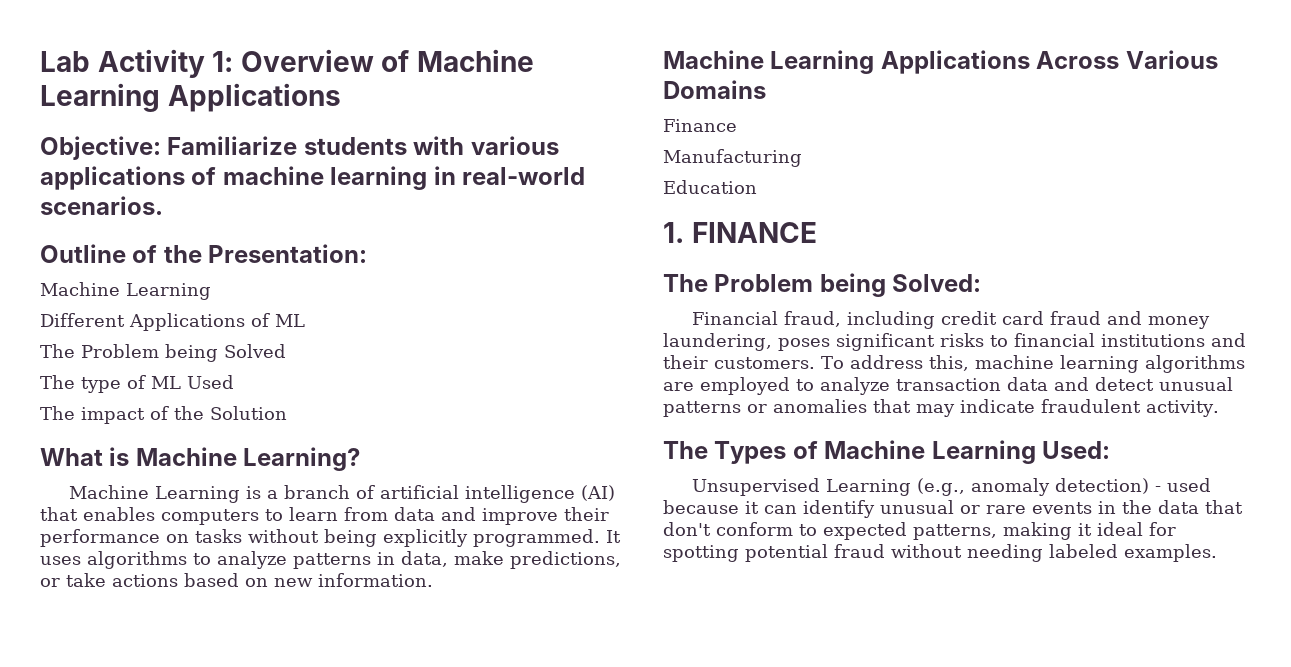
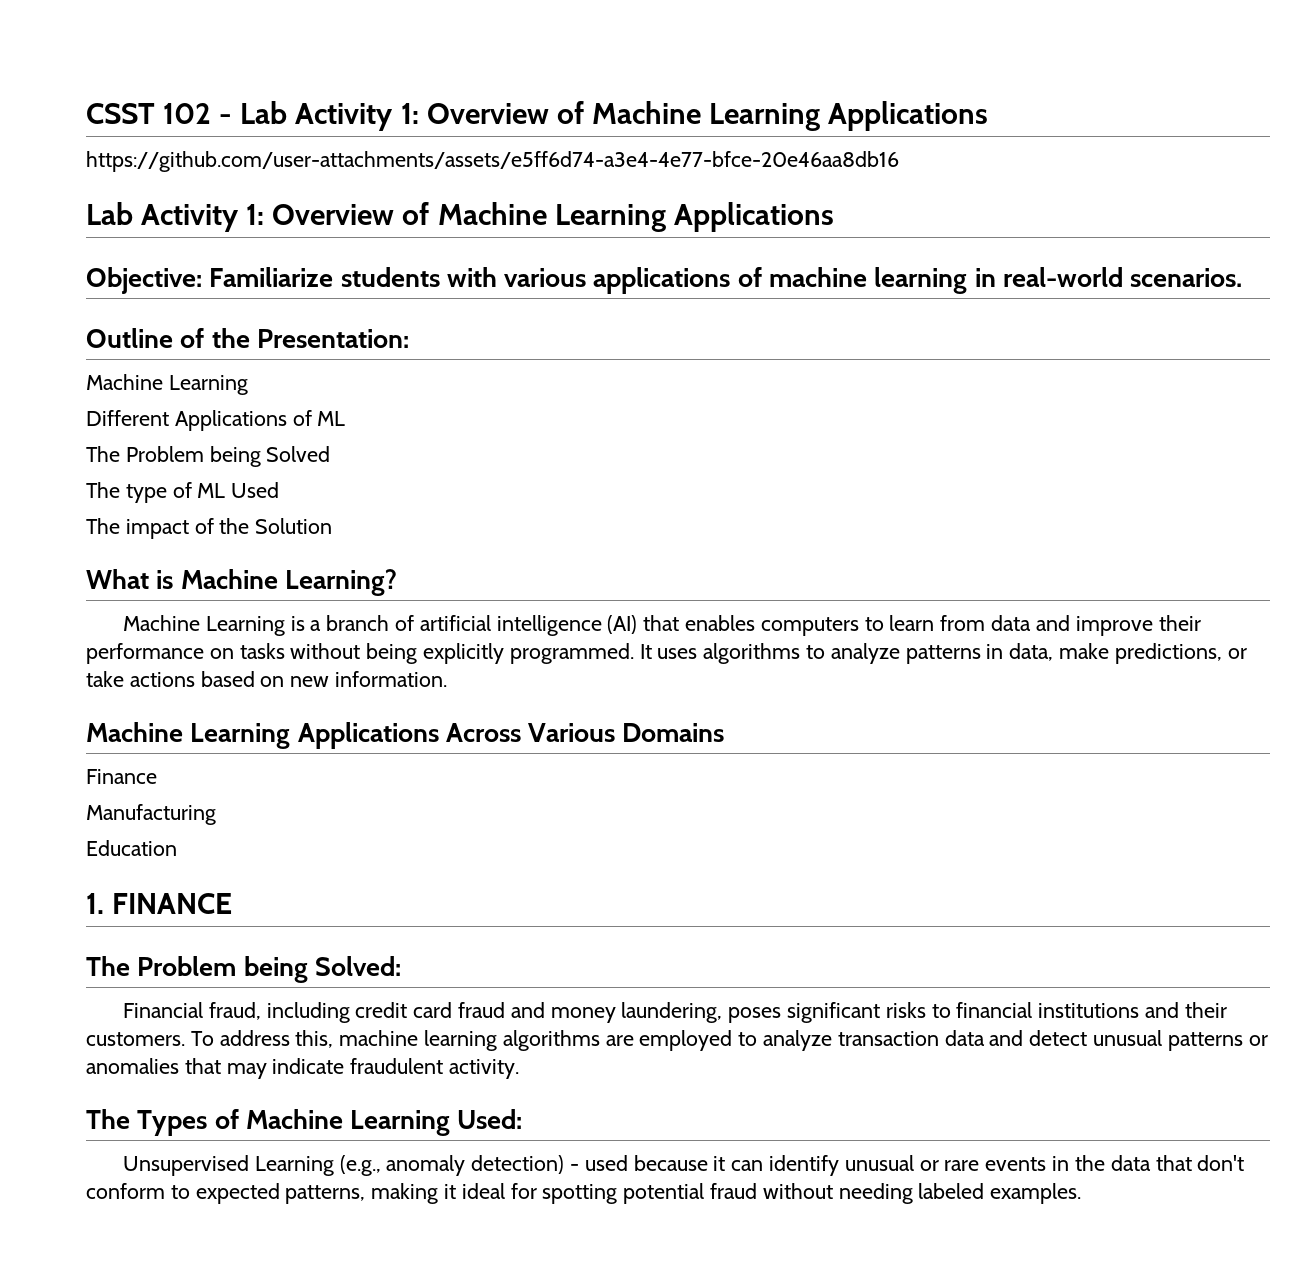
(40, 61) none -> [86,101,989,131] [86,151,899,172] CSST 102 - Lab Activity 1: Overview of Machine Learning Applications // https://github.com/user-attachments/assets/e5ff6d74-a3e4-4e77-bfce-20e46aa8db16 //

